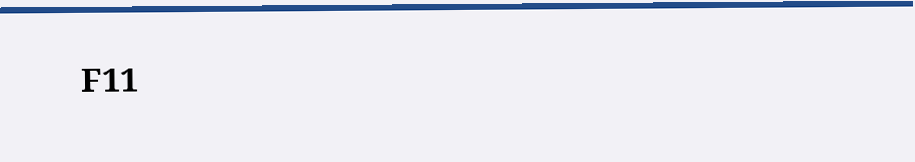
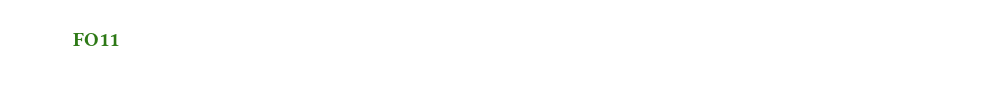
[80,68,139,92] F11 -> [73,32,119,46] FO11

